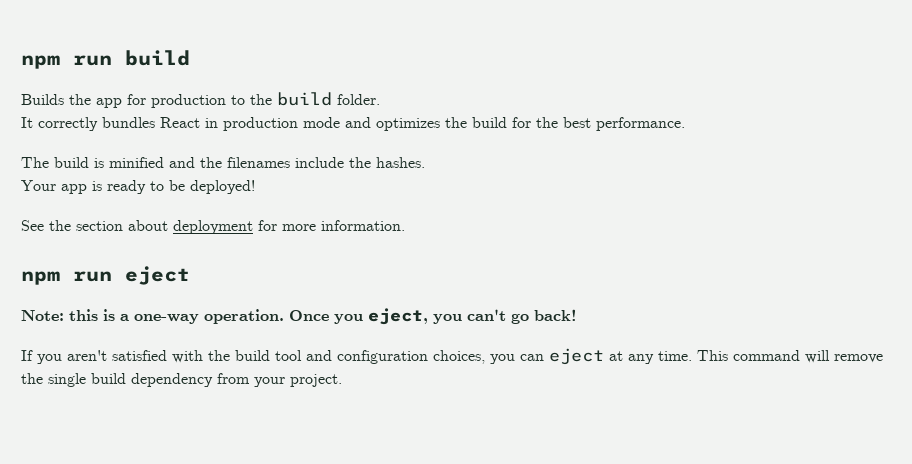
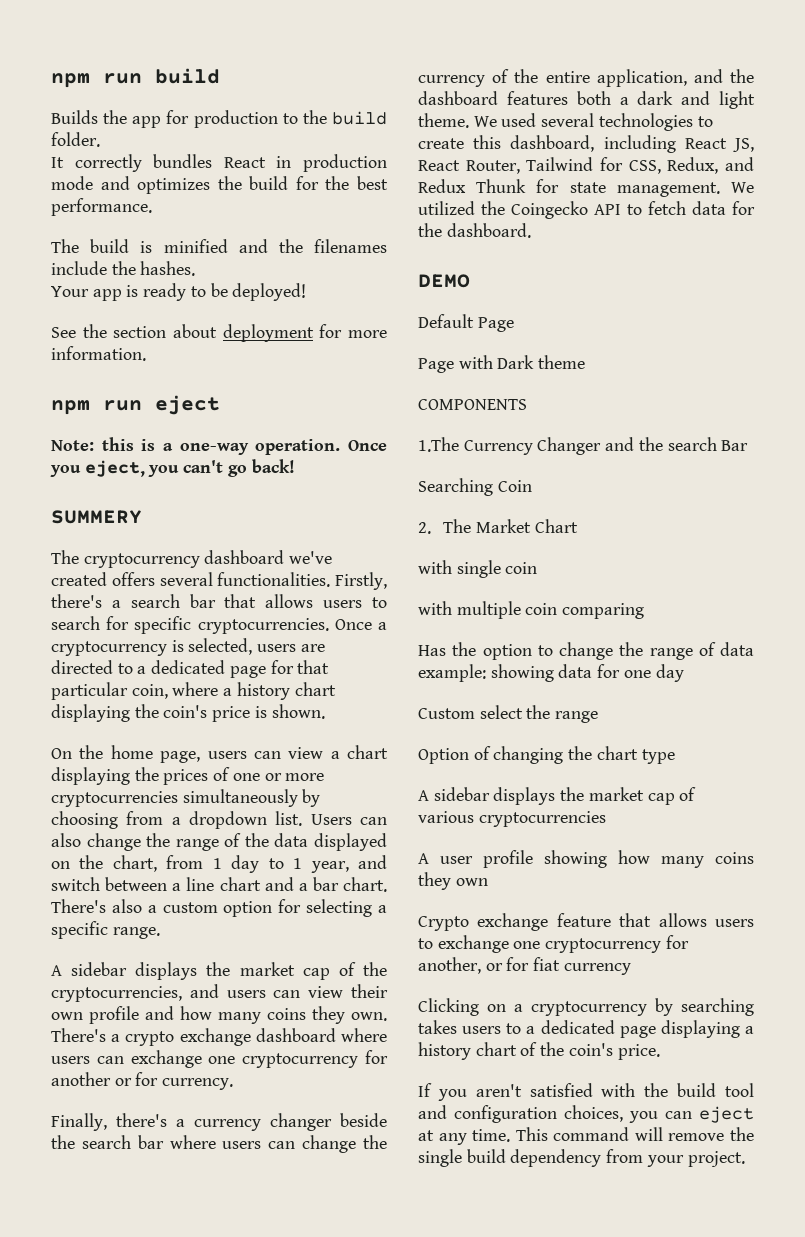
(577, 315) none -> [51,510,142,524] [51,550,333,568] [51,572,387,590] [51,594,387,608] [51,616,387,634] [51,638,325,656] [51,660,330,678] [51,682,336,700] [51,704,325,722] [51,745,388,763] [51,767,325,785] [51,789,321,807] [51,811,387,829] [51,833,387,851] [51,855,387,873] [51,877,387,892] [51,899,387,917] [51,921,160,939] [51,962,387,980] [51,984,389,1002] [51,1006,387,1024] [51,1028,387,1046] [51,1050,389,1068] [51,1072,234,1090] [51,1113,387,1131] [51,1135,387,1153] [418,69,754,87] [418,91,755,109] [418,113,713,131] [418,135,754,153] [418,157,754,174] [418,179,754,197] [418,201,755,219] [418,223,531,238] [418,274,470,288] [418,314,514,332] [418,355,586,373] [418,399,527,410] [418,437,749,455] [418,478,532,496] [418,519,578,534] [418,560,538,578] [418,601,645,619] [418,642,754,660] [418,664,684,682] [418,705,599,723] [418,746,675,764] [418,787,697,805] [418,811,606,827] [418,850,754,868] [418,872,488,890] [418,913,754,931] [418,935,689,953] [418,957,631,975] [418,998,754,1016] [418,1020,754,1038] [418,1042,660,1060] // SUMMERY // The cryptocurrency dashboard we've created offers several functionalities. Firstly, there's a search bar that allows users to search for specific cryptocurrencies. Once a cryptocurrency is selected, users are directed to a dedicated page for that particular coin, where a history chart displaying the coin's price is shown. // On the home page, users can view a chart displaying the prices of one or more cryptocurrencies simultaneously by choosing from a dropdown list. Users can also change the range of the data displayed on the chart, from 1 day to 1 year, and switch between a line chart and a bar chart. There's also a custom option for selecting a specific range. // A sidebar displays the market cap of the cryptocurrencies, and users can view their own profile and how many coins they own. There's a crypto exchange dashboard where users can exchange one cryptocurrency for another or for currency. // Finally, there's a currency changer beside the search bar where users can change the currency of the entire application, and the dashboard features both a dark and light theme. We used several technologies to create this dashboard, including React JS, React Router, Tailwind for CSS, Redux, and Redux Thunk for state management. We utilized the Coingecko API to fetch data for the dashboard. // DEMO // Default Page // Page with Dark theme // COMPONENTS // 1.The Currency Changer and the search Bar // Searching Coin // 2. The Market Chart // with single coin // with multiple coin comparing // Has the option to change the range of data example: showing data for one day // Custom select the range // Option of changing the chart type // A sidebar displays the market cap of various cryptocurrencies // A user profile showing how many coins they own // Crypto exchange feature that allows users to exchange one cryptocurrency for another, or for fiat currency // Clicking on a cryptocurrency by searching takes users to a dedicated page displaying a history chart of the coin's price.

